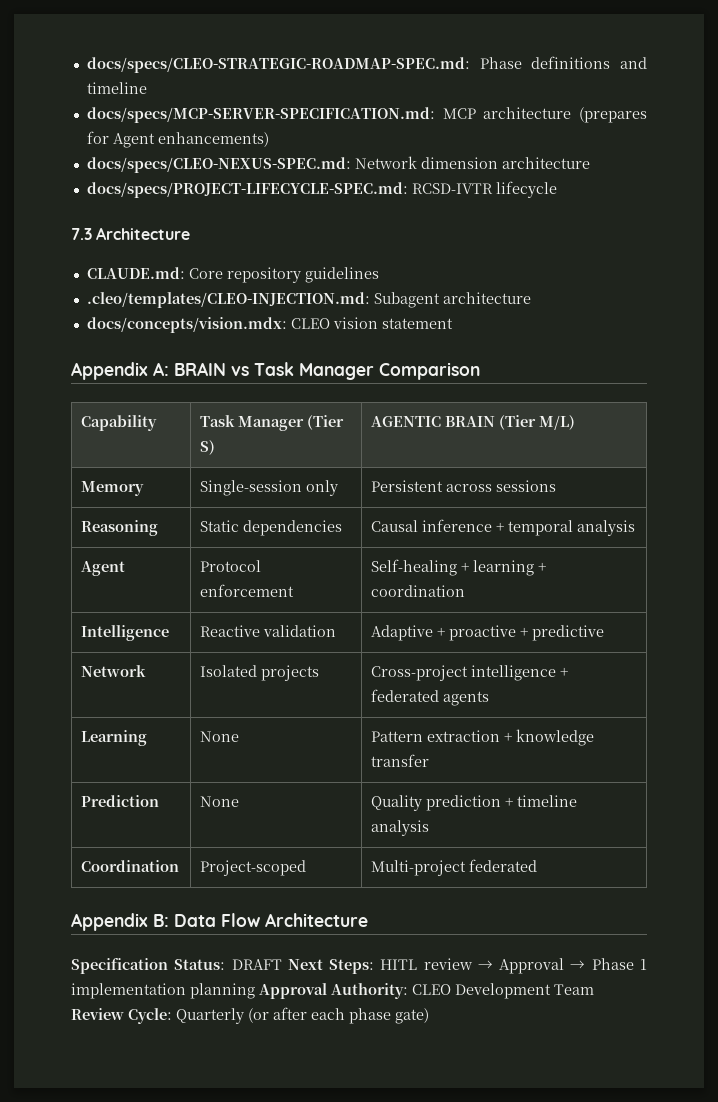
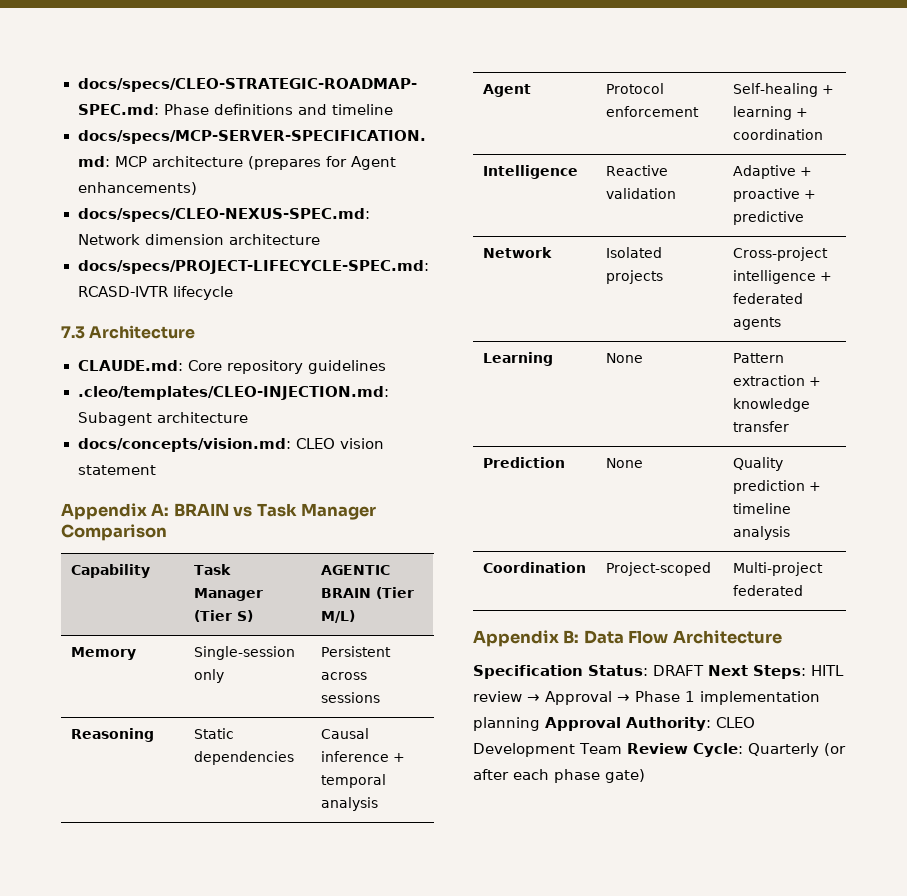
[411,183,493,194] RCSD-IVTR -> [77,286,168,297] RCASD-IVTR
[86,317,287,333] docs/concepts/vision.mdx: -> [77,438,291,452] docs/concepts/vision.md:

